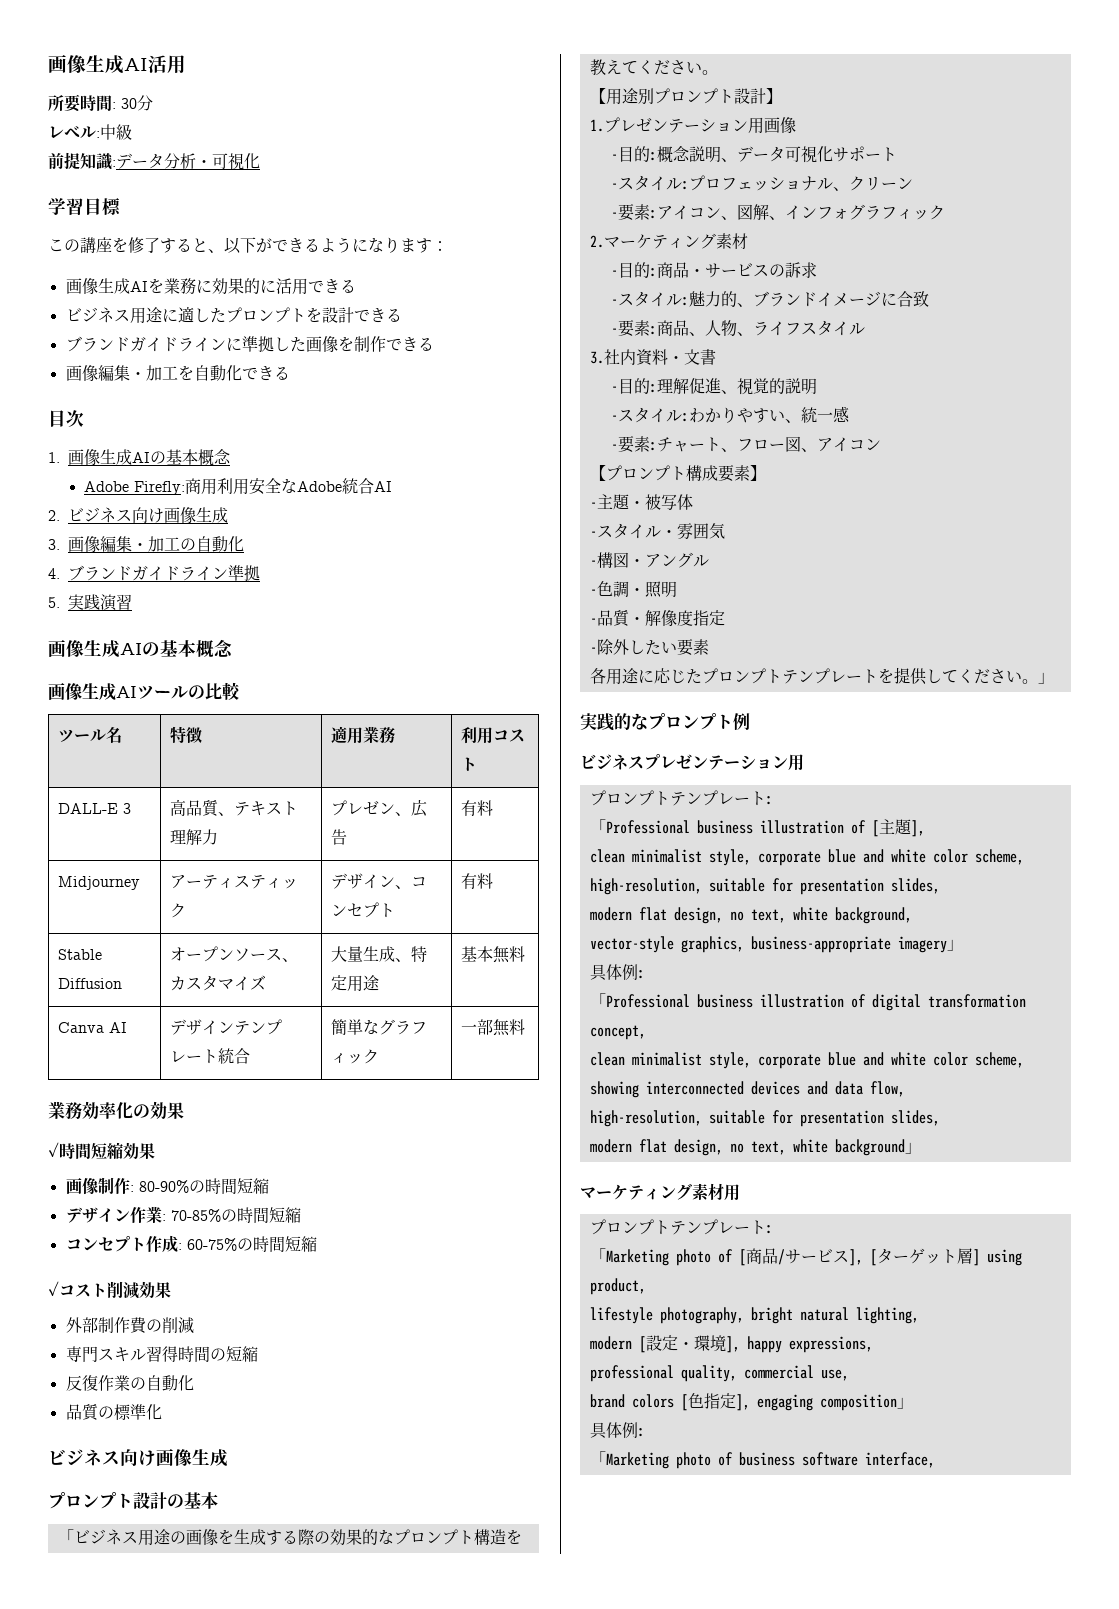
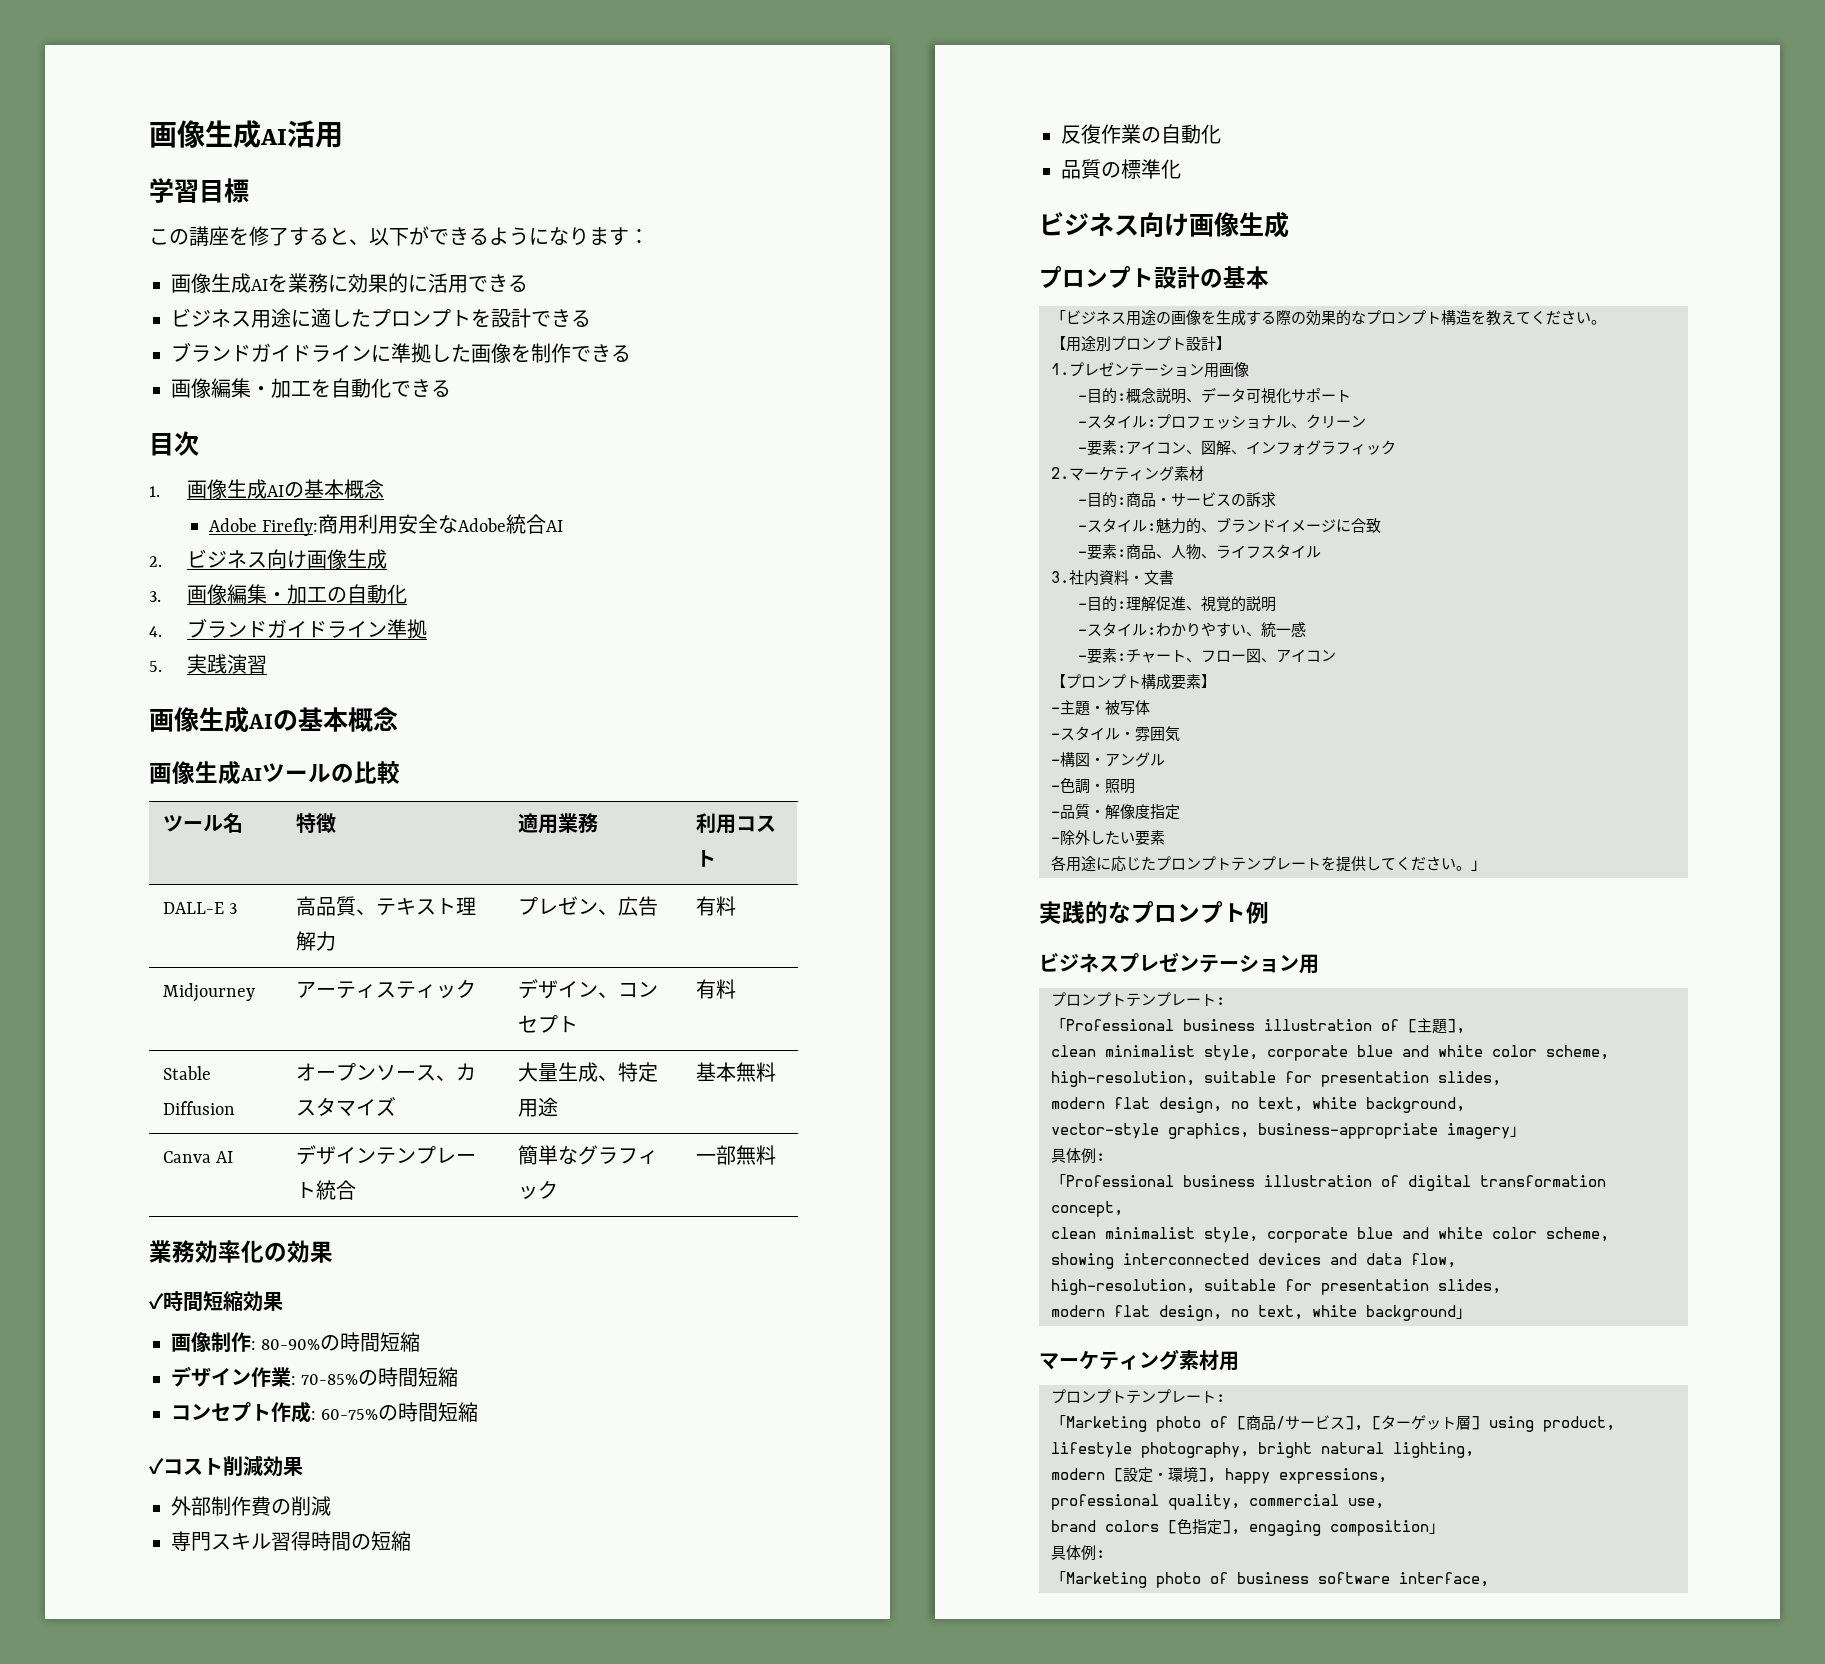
[48,94,153,112] [48,124,132,140] [48,152,260,170] // 所要時間: 30分 // レベル:中級 // 前提知識:データ分析・可視化 -> (343, 135) none

